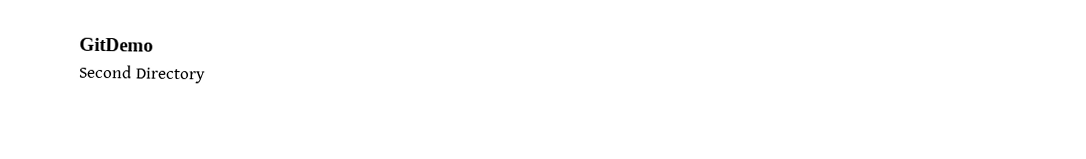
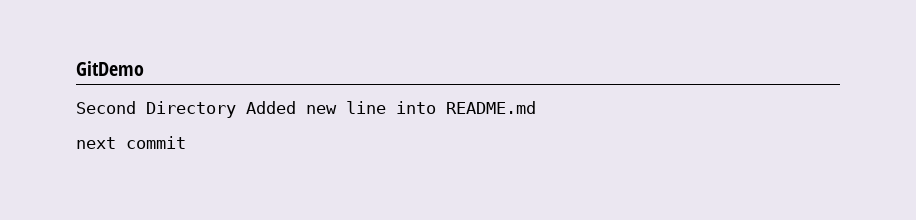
(206, 75) none -> [246,101,536,114] [76,136,186,149] Added new line into README.md // next commit

